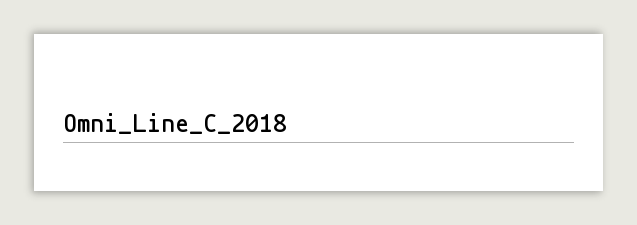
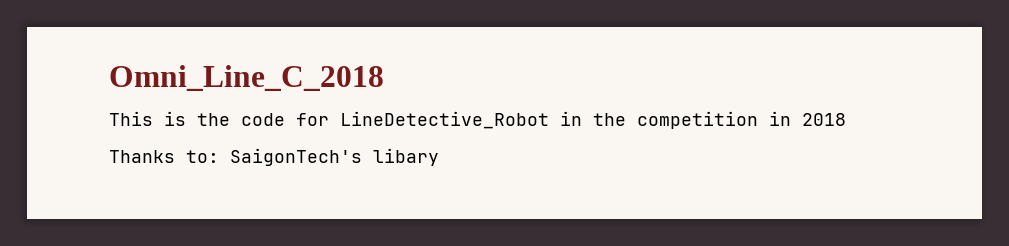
(287, 123) none -> [109,111,846,129] [109,148,439,166] // This is the code for LineDetective_Robot in the competition in 2018 // Thanks to: SaigonTech's libary

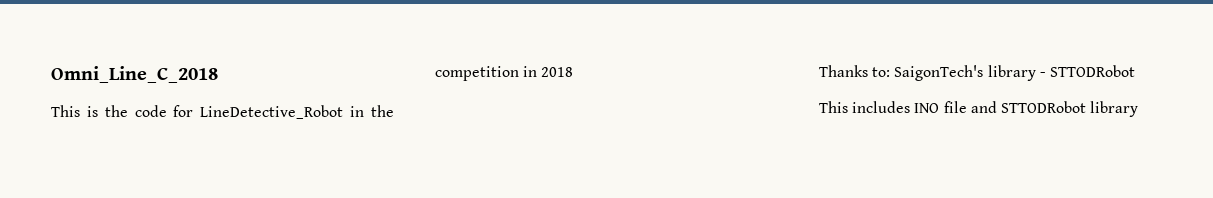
[373,148,439,166] libary -> [987,65,1135,81] [819,101,1139,117] library - STTODRobot // This includes INO file and STTODRobot library

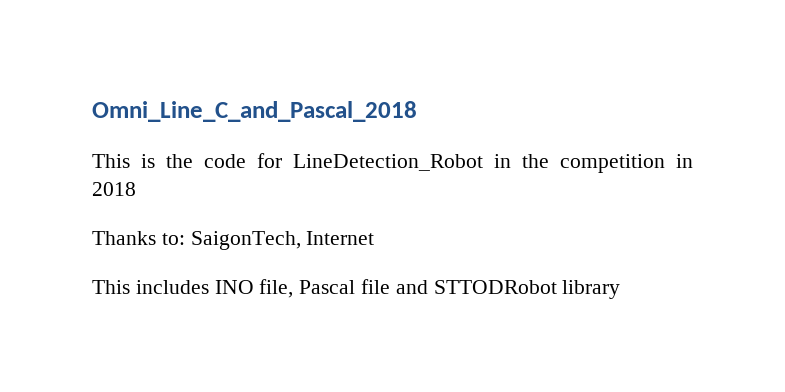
[51,66,218,83] Omni_Line_C_2018 -> [92,101,417,122] Omni_Line_C_and_Pascal_2018
[200,105,344,119] LineDetective_Robot -> [293,154,483,171] LineDetection_Robot
[894,65,1135,81] SaigonTech's library - STTODRobot -> [190,231,375,250] SaigonTech, Internet
(940, 108) none -> [259,279,356,298] file, Pascal

